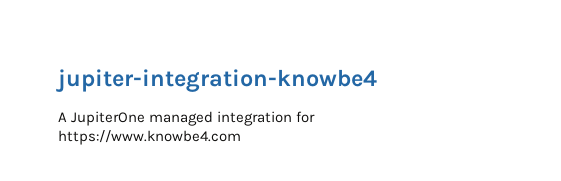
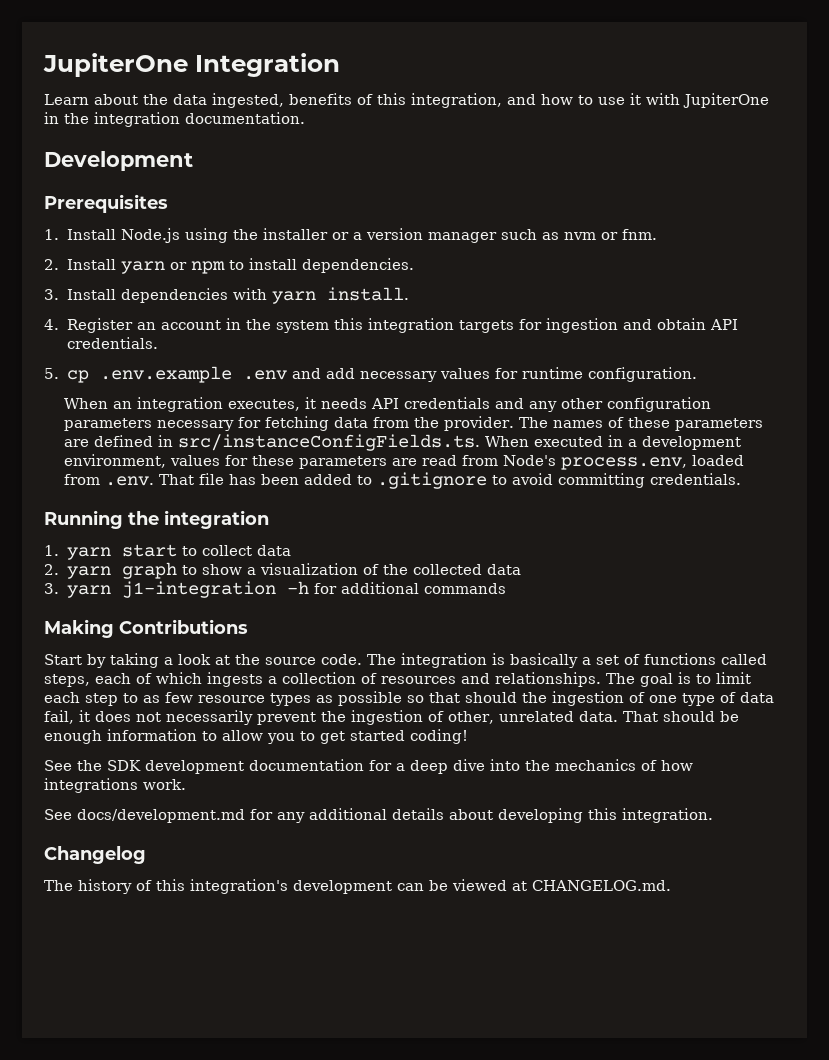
[56,69,377,92] [58,111,316,126] [58,130,241,145] jupiter-integration-knowbe4 // A JupiterOne managed integration for https://www.knowbe4.com -> [43,53,340,77] [44,93,769,108] [44,112,305,127] [44,151,193,171] [44,194,168,213] [44,228,657,243] [44,258,414,274] [44,287,409,304] [44,318,738,333] [66,337,158,349] [44,366,697,383] [64,397,712,412] [64,416,764,431] [64,434,742,451] [64,454,745,470] [64,472,742,489] [44,510,269,529] [44,544,291,560] [44,562,521,579] [44,581,506,598] [44,619,248,638] [44,653,767,668] [44,672,751,687] [44,691,774,706] [44,710,739,725] [44,729,468,744] [44,759,693,774] [44,778,186,793] [44,808,713,823] [44,846,146,864] [44,879,671,894] JupiterOne Integration // Learn about the data ingested, benefits of this integration, and how to use it with JupiterOne in the integration documentation. // Development // Prerequisites // 1. Install Node.js using the installer or a version manager such as nvm or fnm. // 2. Install yarn or npm to install dependencies. // 3. Install dependencies with yarn install. // 4. Register an account in the system this integration targets for ingestion and obtain API credentials. // 5. cp .env.example .env and add necessary values for runtime configuration. // When an integration executes, it needs API credentials and any other configuration parameters necessary for fetching data from the provider. The names of these parameters are defined in src/instanceConfigFields.ts. When executed in a development environment, values for these parameters are read from Node's process.env, loaded from .env. That file has been added to .gitignore to avoid committing credentials. // Running the integration // 1. yarn start to collect data // 2. yarn graph to show a visualization of the collected data // 3. yarn j1-integration -h for additional commands // Making Contributions // Start by taking a look at the source code. The integration is basically a set of functions called steps, each of which ingests a collection of resources and relationships. The goal is to limit each step to as few resource types as possible so that should the ingestion of one type of data fail, it does not necessarily prevent the ingestion of other, unrelated data. That should be enough information to allow you to get started coding! // See the SDK development documentation for a deep dive into the mechanics of how integrations work. // See docs/development.md for any additional details about developing this integration. // Changelog // The history of this integration's development can be viewed at CHANGELOG.md.

